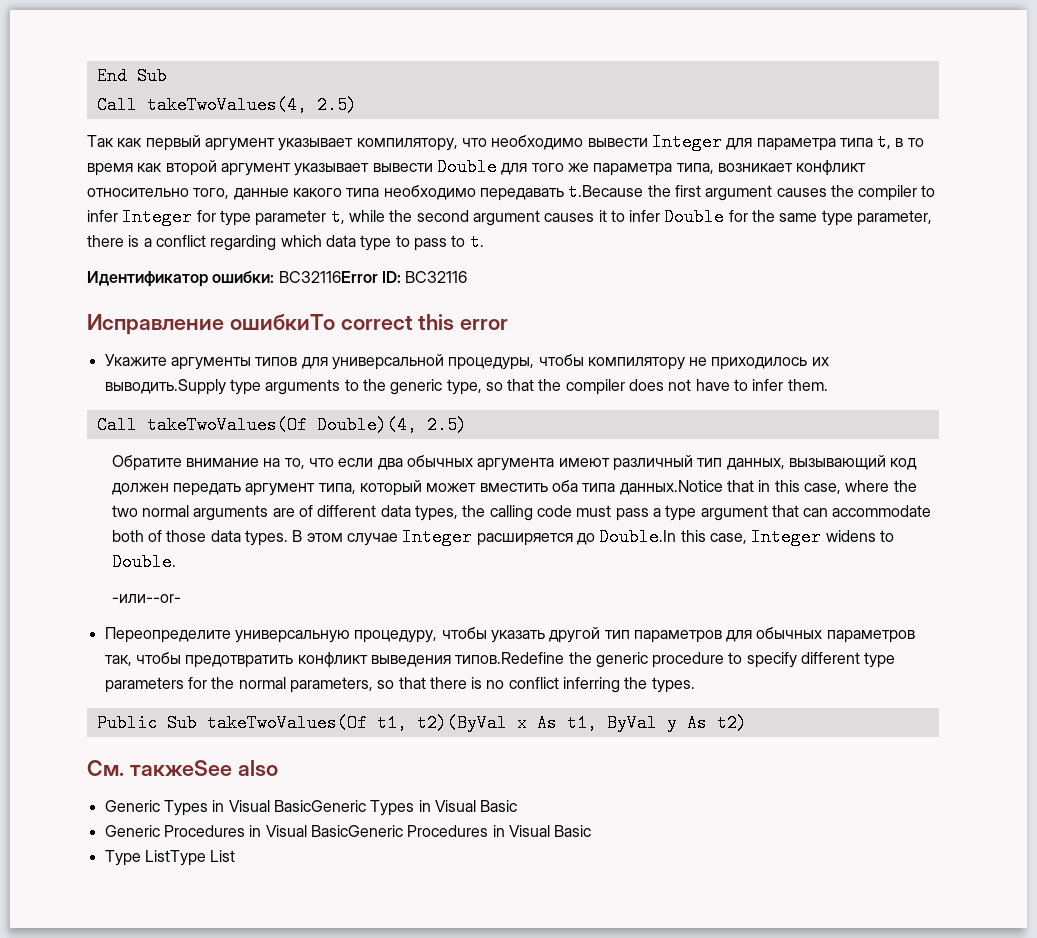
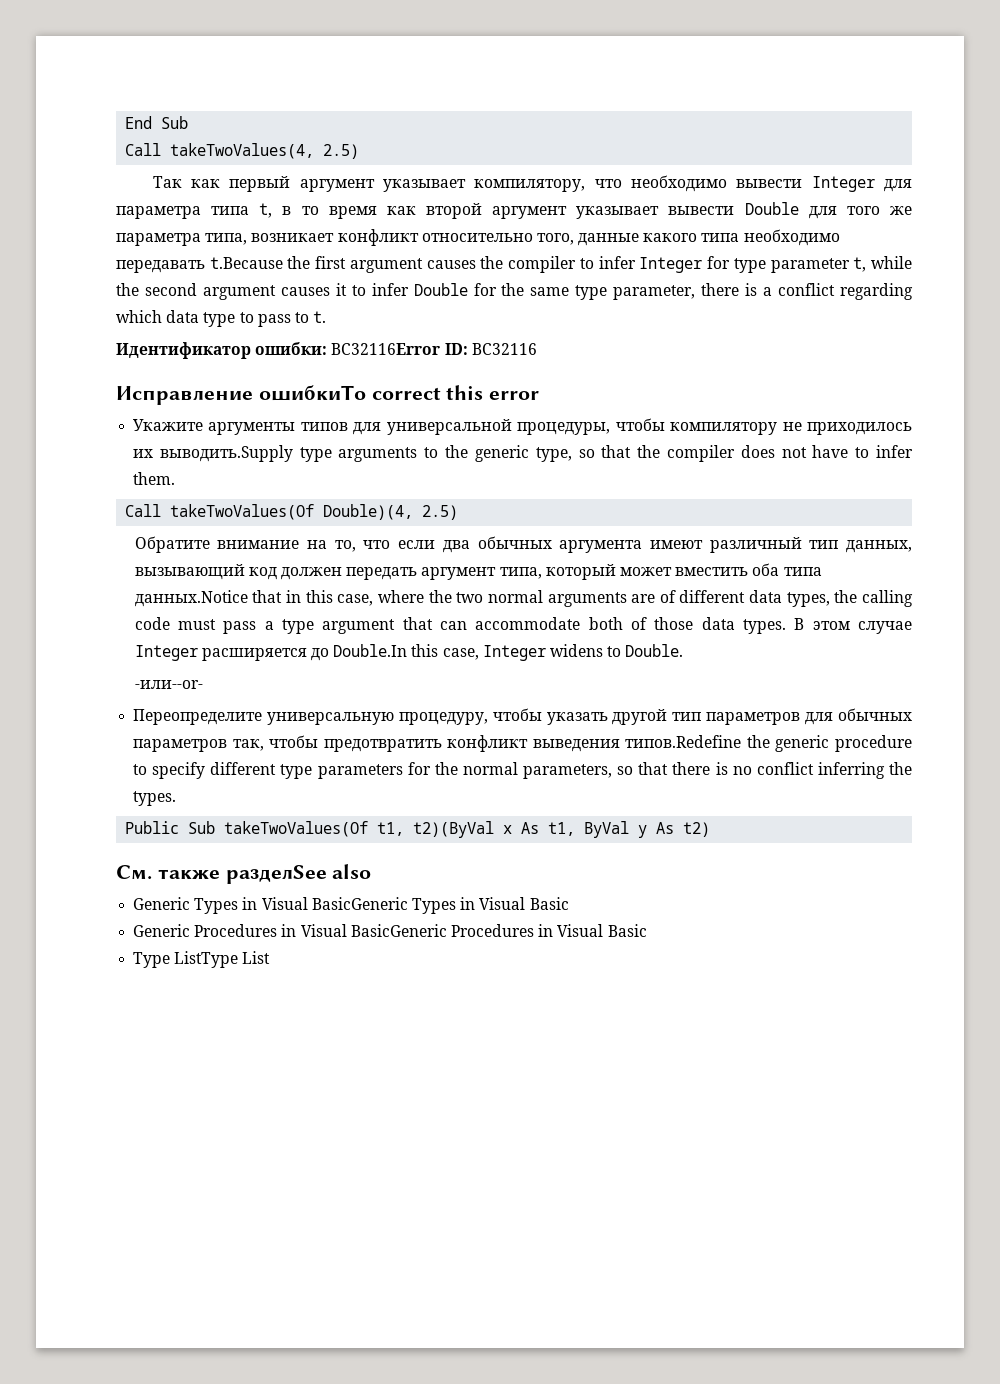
[129,760,232,776] такжеSee -> [157,865,327,884] также разделSee

